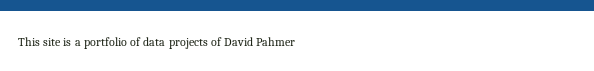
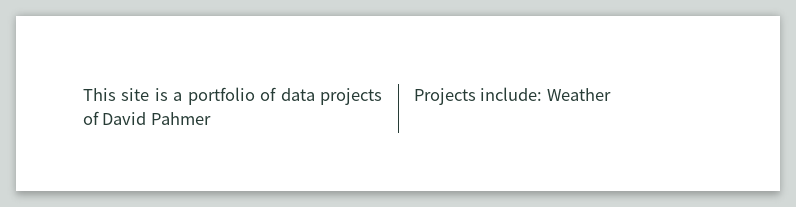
(296, 41) none -> [414,87,611,105] // Projects include: Weather

